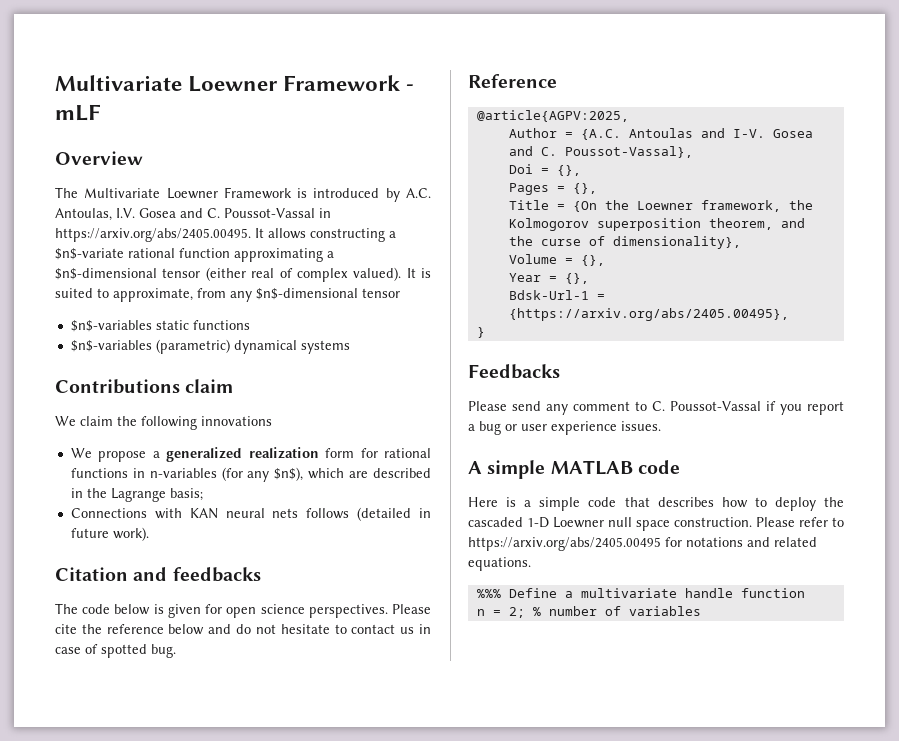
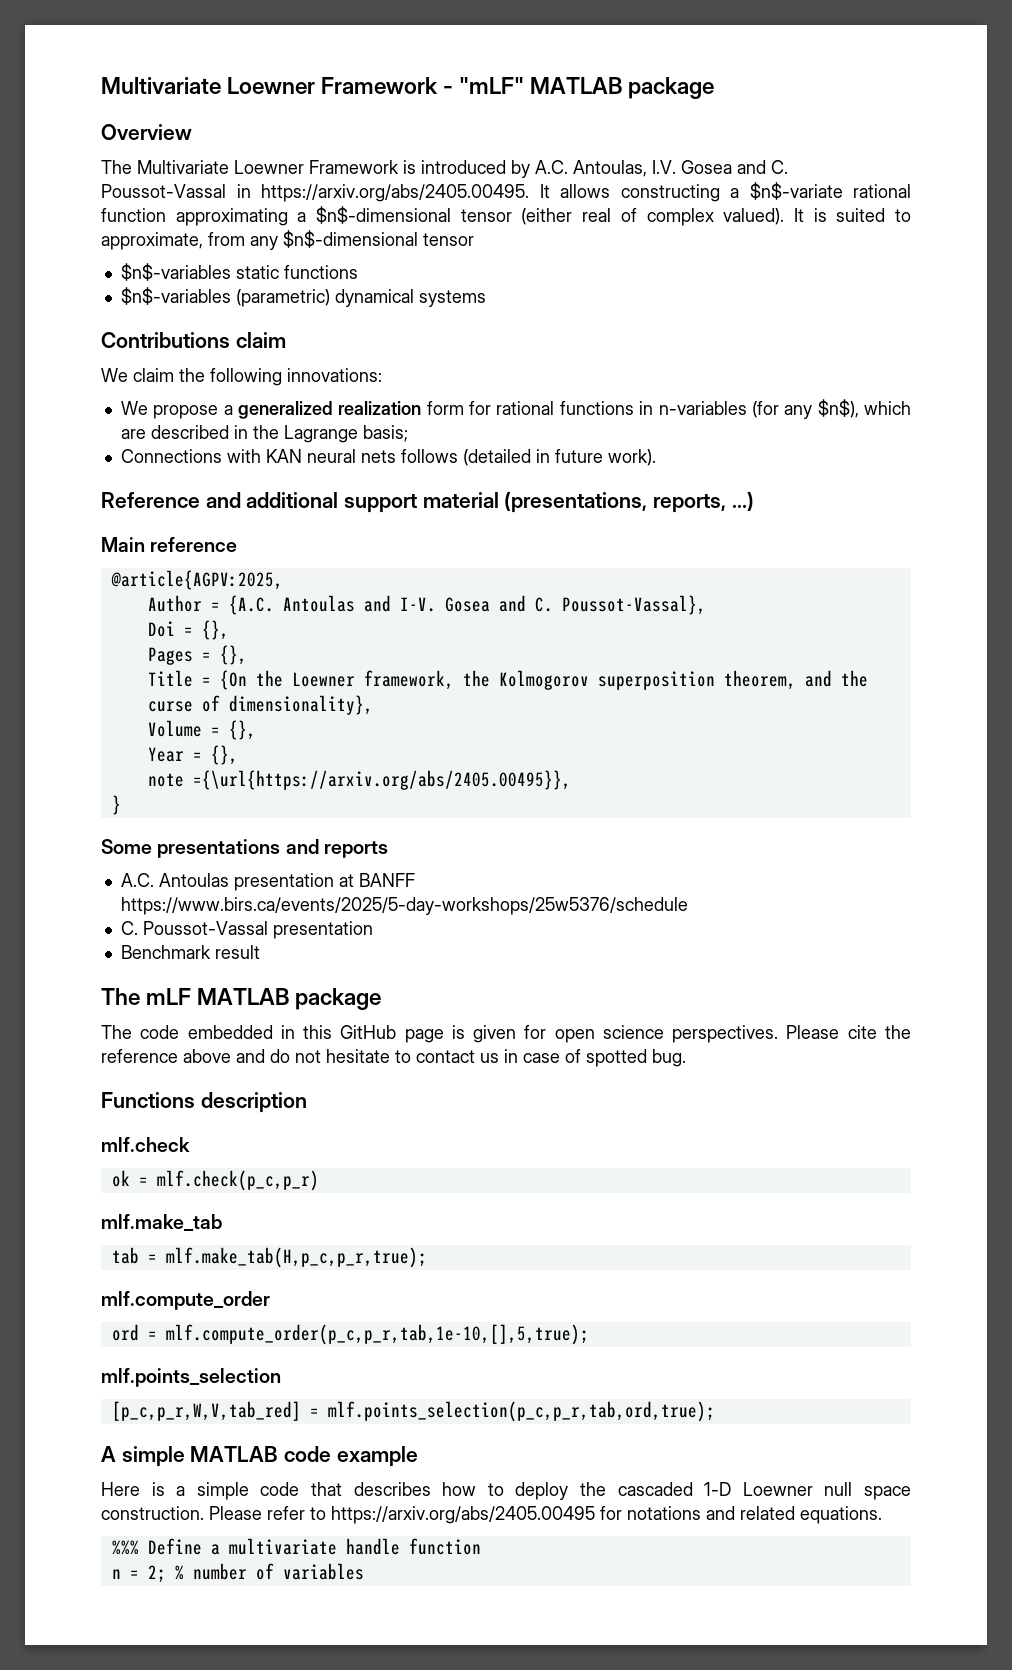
[55,104,100,121] mLF -> [459,77,715,99] "mLF" MATLAB package
[201,416,272,426] innovations -> [287,368,382,382] innovations:
[55,567,261,582] [55,603,432,618] [55,624,431,635] [55,644,176,658] [468,74,557,88] Citation and feedbacks // The code below is given for open science perspectives. Please cite the reference below and do not hesitate to contact us in case of spotted bug. // Reference -> [101,491,754,513] [101,537,238,552] Reference and additional support material (presentations, reports, ...) // Main reference
[508,290,605,300] [508,308,789,321] [476,327,485,338] [468,364,560,379] [468,401,844,415] [468,421,661,435] Bdsk-Url-1 = {https://arxiv.org/abs/2405.00495}, // } // Feedbacks // Please send any comment to C. Poussot-Vassal if you report a bug or user experience issues. -> [147,770,571,790] [111,795,121,815] [101,839,388,858] [120,873,415,891] [120,897,688,915] [120,921,373,939] [120,945,260,959] [101,988,382,1010] [101,1025,911,1043] [101,1049,686,1067] [101,1092,307,1113] [101,1137,190,1152] [111,1170,319,1191] [101,1214,222,1231] [111,1247,427,1268] [101,1291,270,1310] [111,1324,589,1345] [101,1368,281,1387] [111,1401,715,1422] note ={\url{https://arxiv.org/abs/2405.00495}}, // } // Some presentations and reports // A.C. Antoulas presentation at BANFF https://www.birs.ca/events/2025/5-day-workshops/25w5376/schedule // C. Poussot-Vassal presentation // Benchmark result // The mLF MATLAB package // The code embedded in this GitHub page is given for open science perspectives. Please cite the reference above and do not hesitate to contact us in case of spotted bug. // Functions description // mlf.check // ok = mlf.check(p_c,p_r) // mlf.make_tab // tab = mlf.make_tab(H,p_c,p_r,true); // mlf.compute_order // ord = mlf.compute_order(p_c,p_r,tab,1e-10,[],5,true); // mlf.points_selection // [p_c,p_r,W,V,tab_red] = mlf.points_selection(p_c,p_r,tab,ord,true);
(680, 467) none -> [336,1446,418,1467] example

